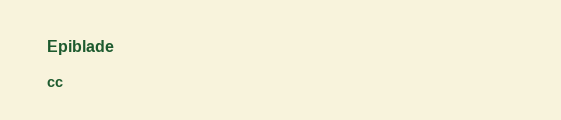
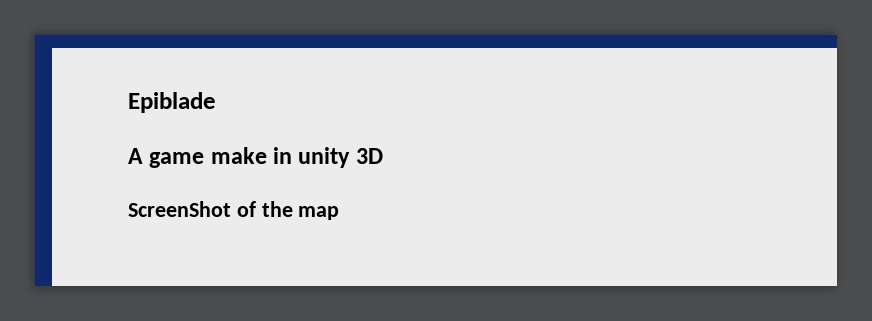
[47,79,63,87] cc -> [128,147,383,168] [128,201,340,220] A game make in unity 3D // ScreenShot of the map

